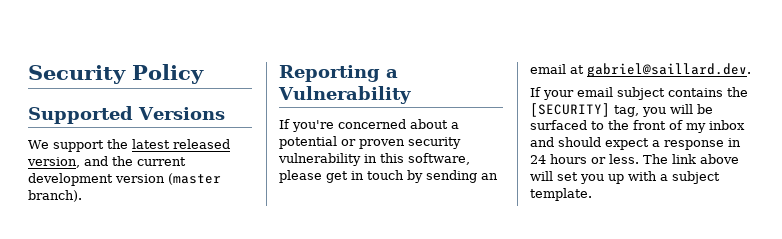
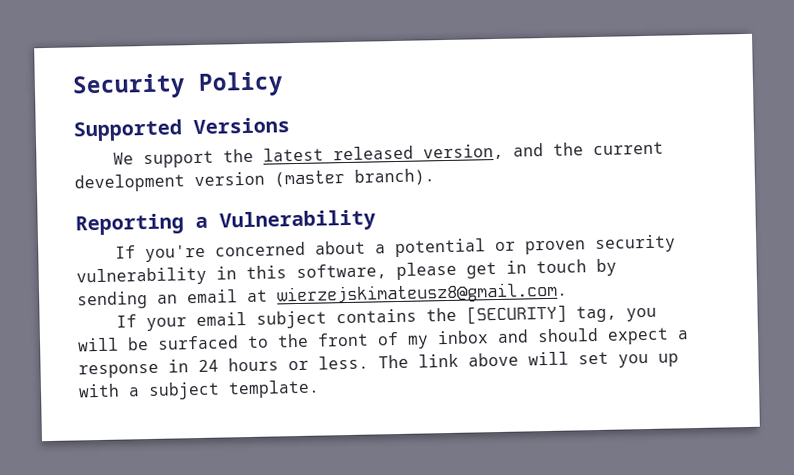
[587,63,751,77] gabriel@saillard.dev. -> [276,281,568,306] wierzejskimateusz8@gmail.com.

